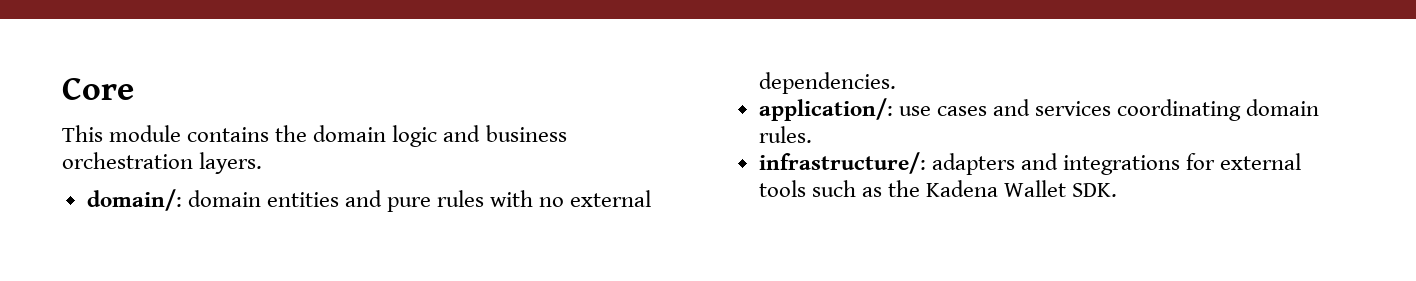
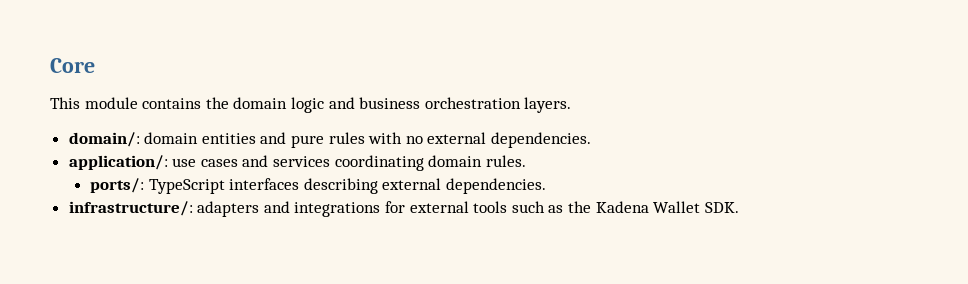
(812, 134) none -> [89,178,546,194] // ports/: TypeScript interfaces describing external dependencies.

